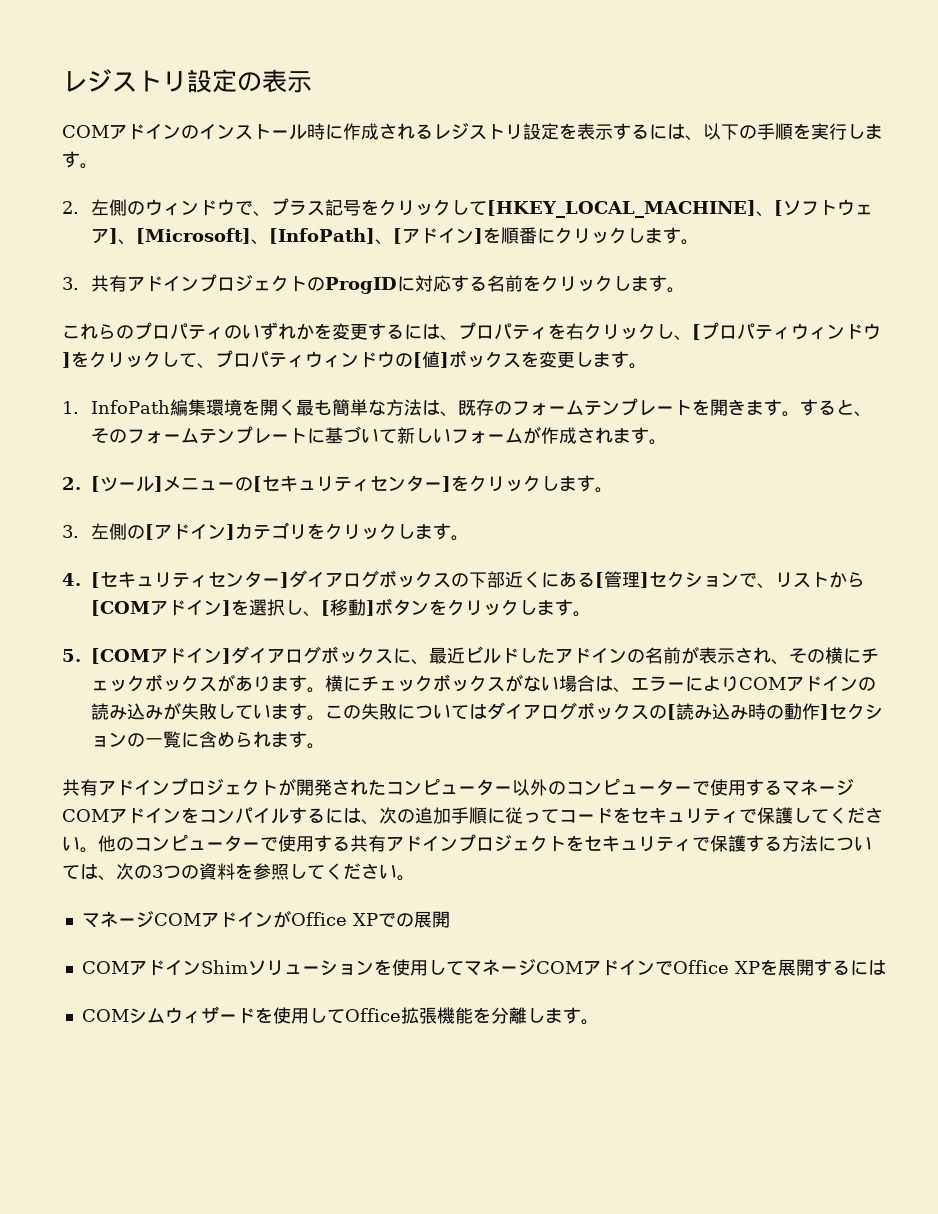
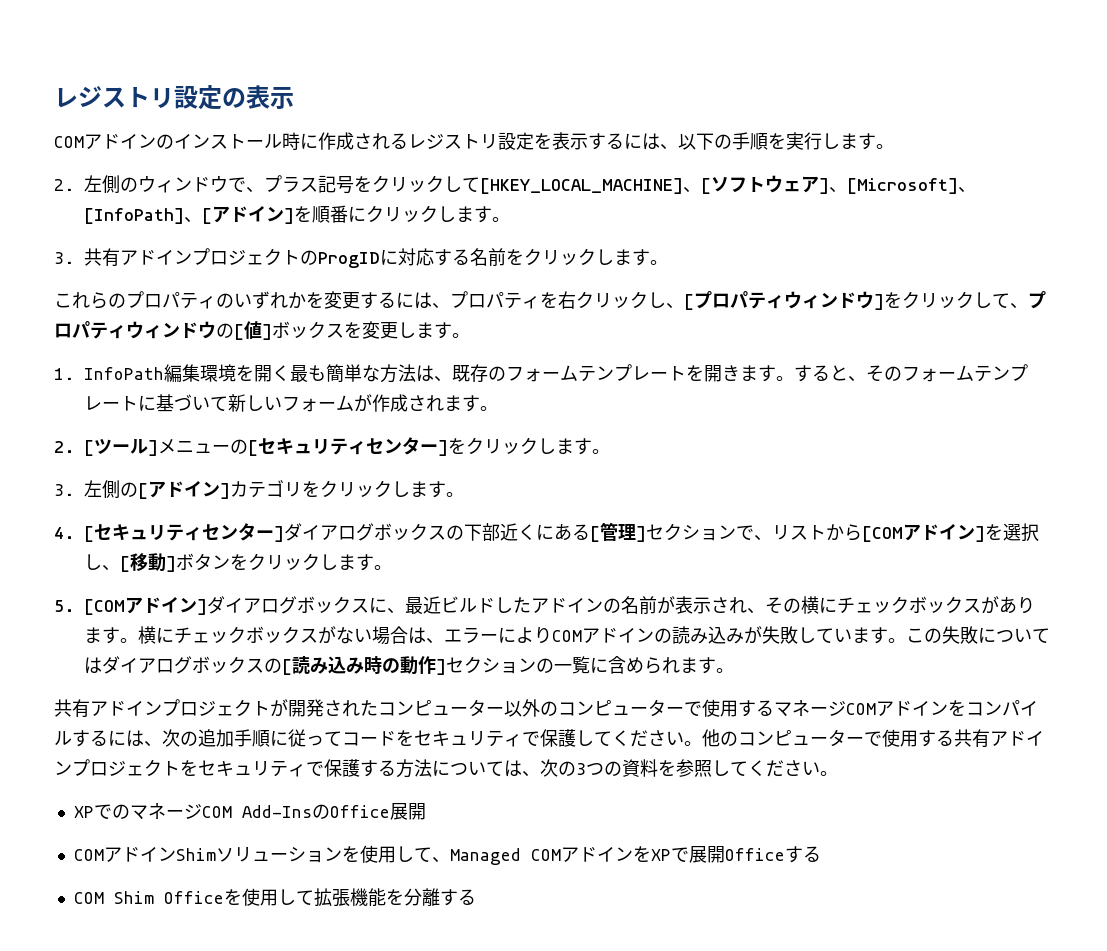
[81,910,414,928] マネージCOMアドインがOffice XPでの -> [73,803,390,820] XPでのマネージCOM Add-InsのOffice
[463,959,886,976] [81,1006,401,1024] マネージCOMアドインでOffice XPを展開するには // COMシムウィザードを使用してOffice -> [431,846,821,865] [73,888,314,906] 、Managed COMアドインをXPで展開Officeする // COM Shim Officeを使用して
[526,1007,599,1025] します。 -> [439,889,476,906] する

